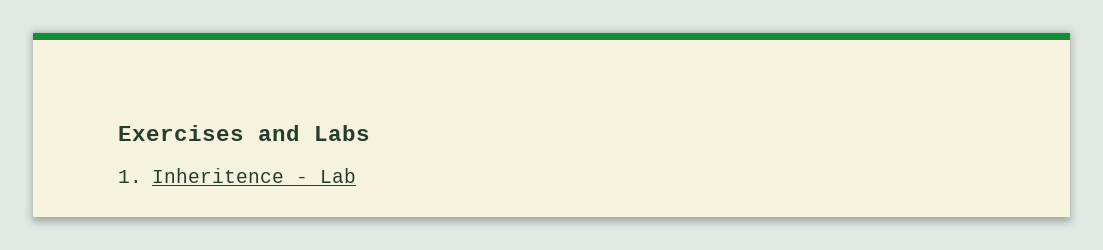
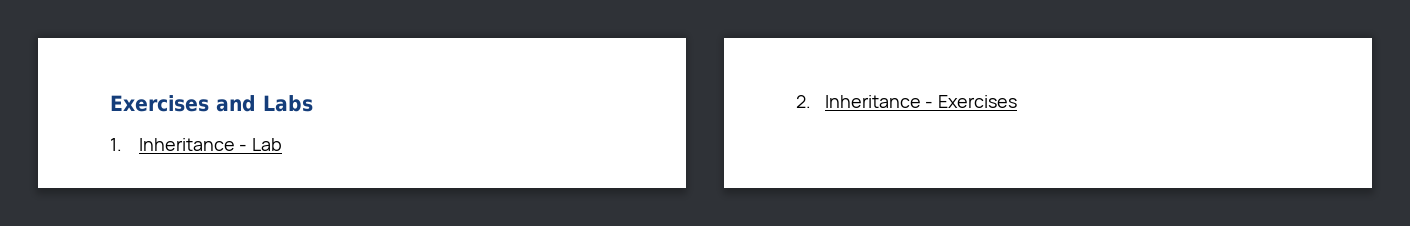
[151,168,284,183] Inheritence -> [138,138,235,151] Inheritance
(356, 175) none -> [796,95,1018,108] // 2. Inheritance - Exercises

